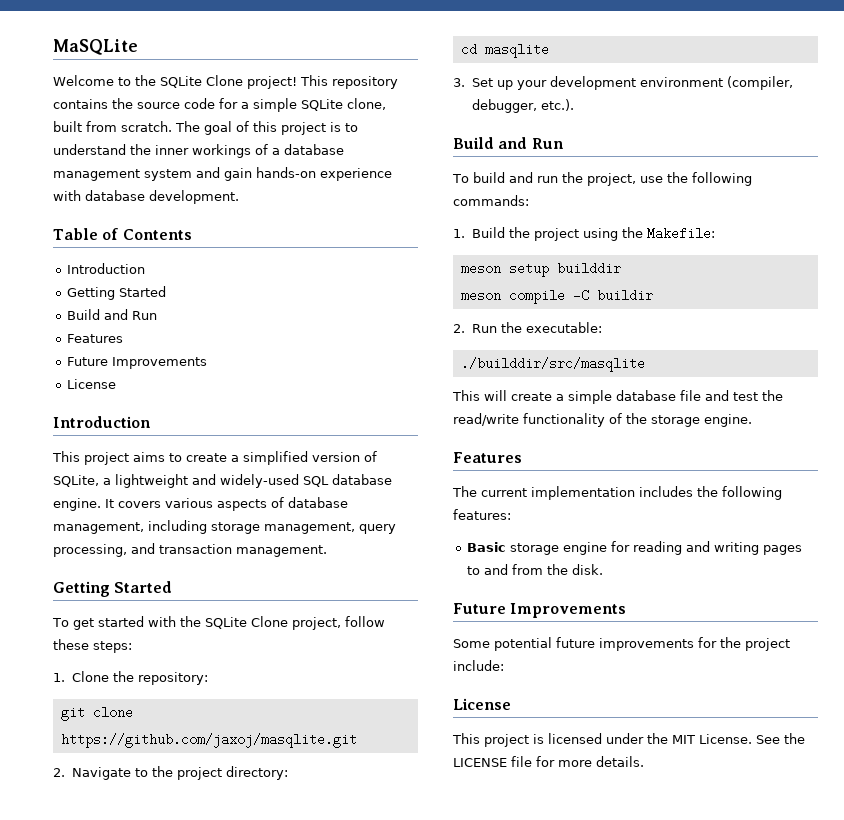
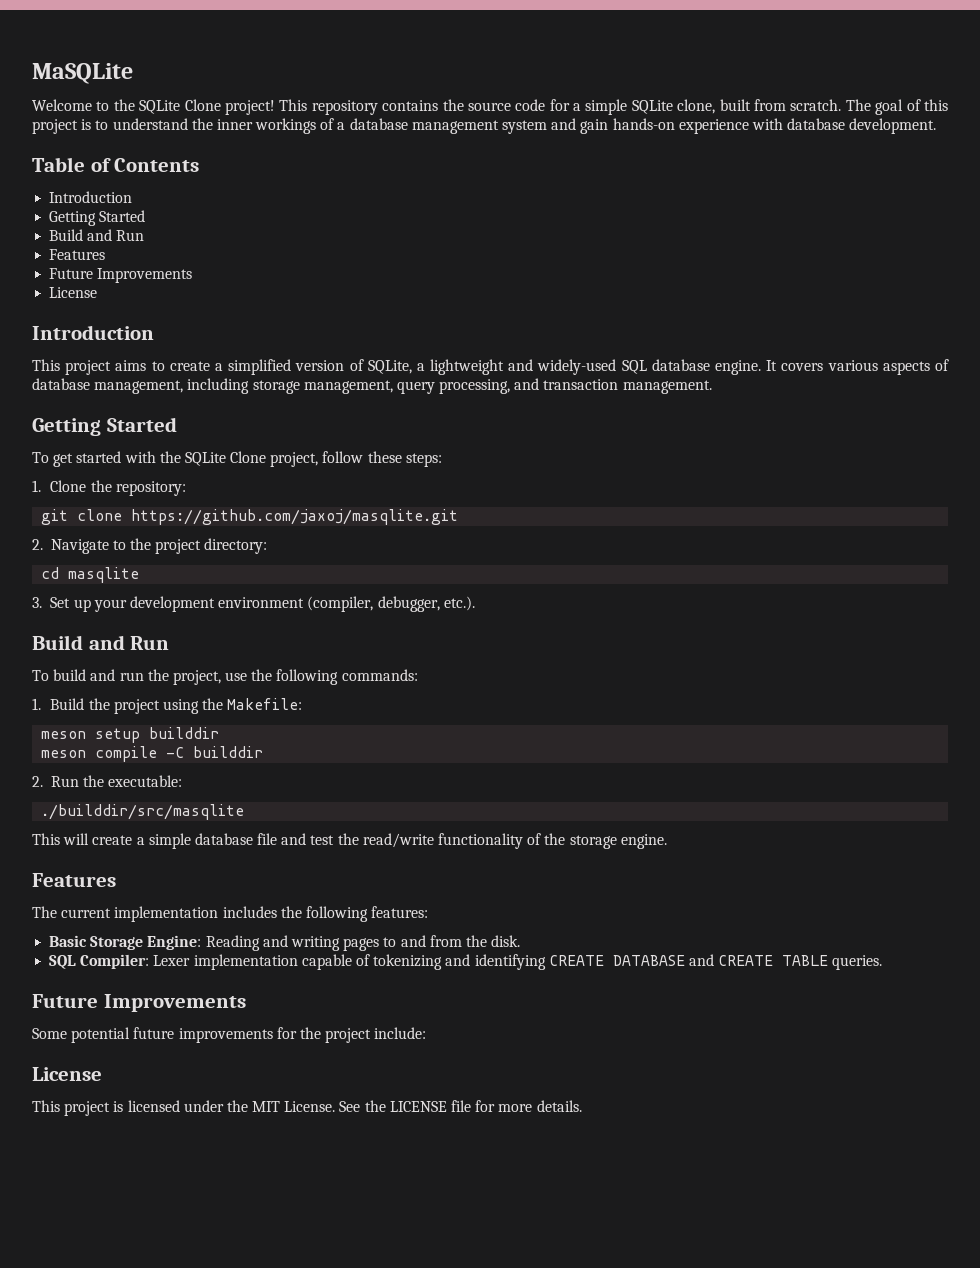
[596,289,653,302] buildir -> [193,746,264,758] builddir
[510,541,683,555] storage engine for reading -> [90,935,260,951] Storage Engine: Reading
(604, 569) none -> [49,954,883,970] // SQL Compiler: Lexer implementation capable of tokenizing and identifying CREATE DATABASE and CREATE TABLE queries.

